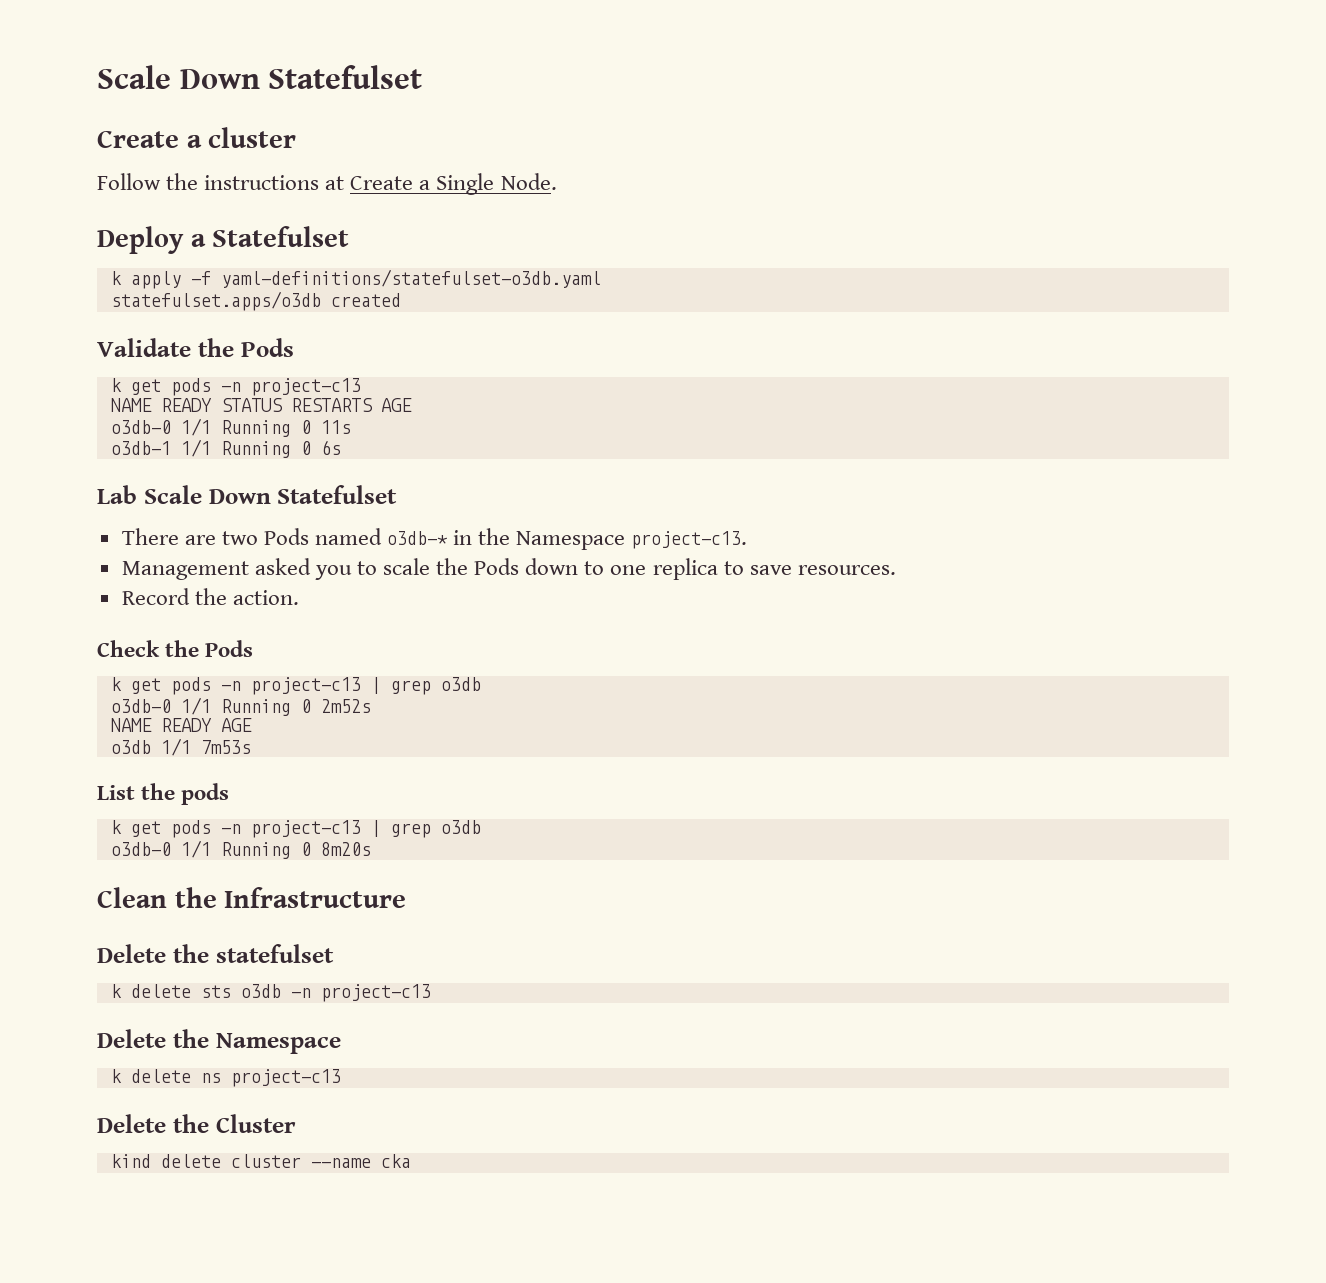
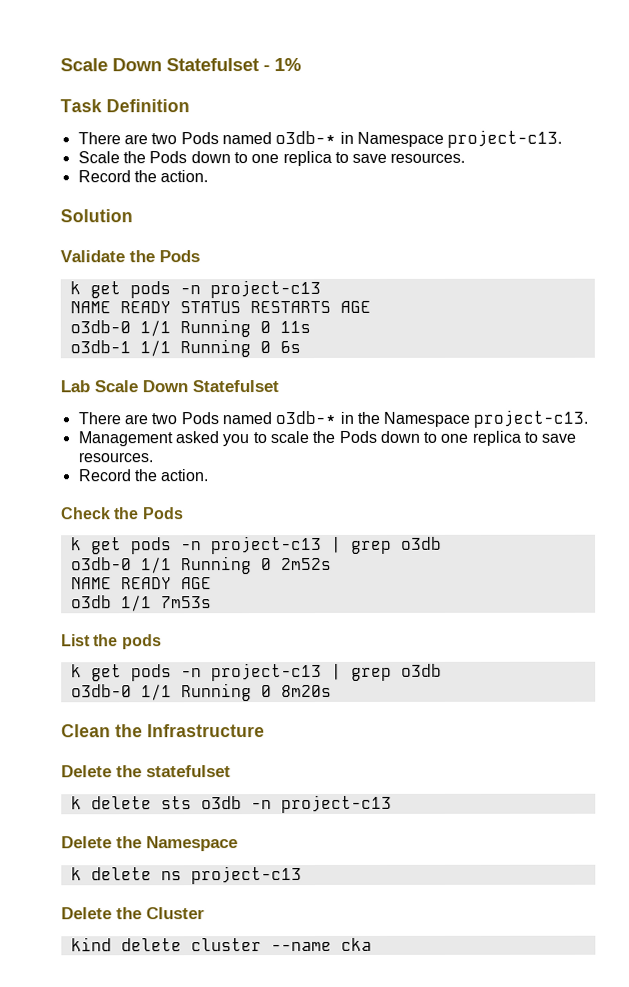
[97,65,423,89] [97,127,297,148] [97,173,557,195] [97,226,350,254] [110,269,601,289] [110,291,401,311] Scale Down Statefulset // Create a cluster // Follow the instructions at Create a Single Node. // Deploy a Statefulset // k apply -f yaml-definitions/statefulset-o3db.yaml // statefulset.apps/o3db created -> [60,58,301,72] [60,99,190,113] [77,129,563,148] [77,150,466,167] [77,170,209,183] [60,209,133,223] Scale Down Statefulset - 1% // Task Definition // There are two Pods named o3db-* in Namespace project-c13. // Scale the Pods down to one replica to save resources. // Record the action. // Solution

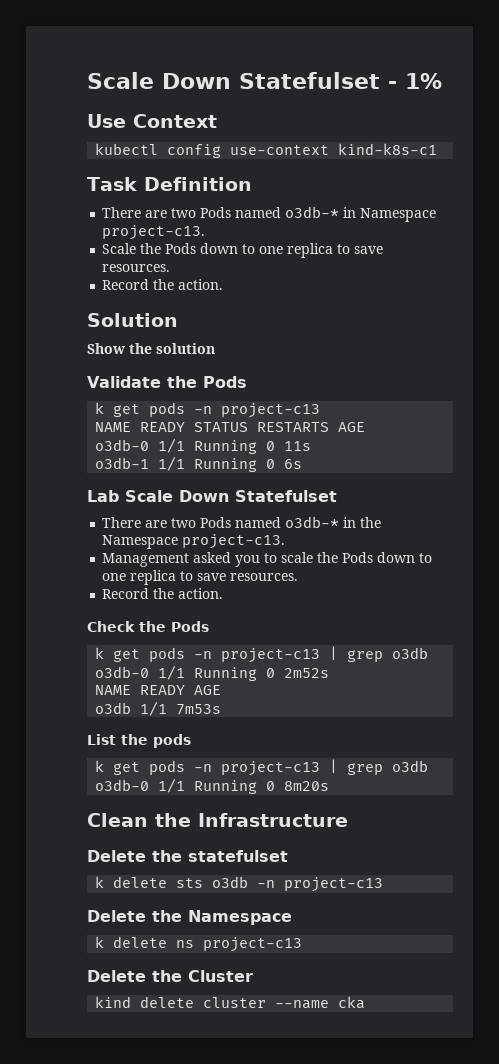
(301, 65) none -> [87,114,217,128] [95,143,438,158] // Use Context // kubectl config use-context kind-k8s-c1
(133, 216) none -> [87,343,215,354] // Show the solution

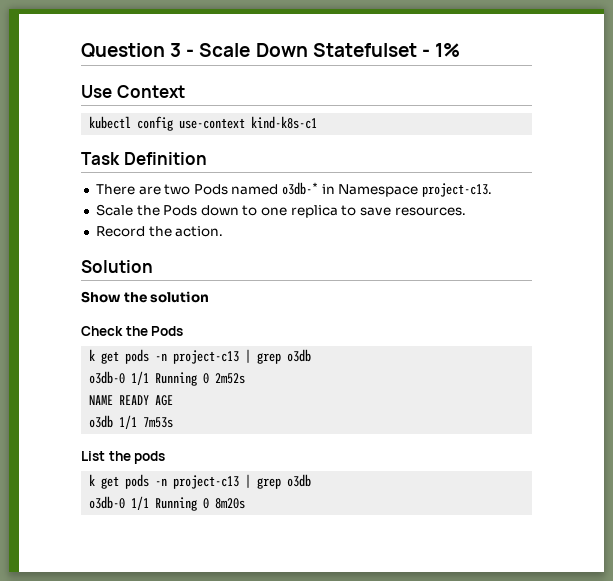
(87, 80) none -> [81,43,195,58] Question 3 -
[87,376,247,388] [95,402,321,418] [95,422,366,432] [95,438,312,454] [95,456,303,472] [87,490,337,502] [102,516,382,528] [102,534,286,549] [102,552,433,567] [102,570,299,585] [102,588,224,599] // Validate the Pods // k get pods -n project-c13 // NAME READY STATUS RESTARTS AGE // o3db-0 1/1 Running 0 11s // o3db-1 1/1 Running 0 6s // Lab Scale Down Statefulset // There are two Pods named o3db-* in the Namespace project-c13. // Management asked you to scale the Pods down to one replica to save resources. // Record the action. -> (210, 297) none
[87,813,348,827] [87,850,288,862] [95,876,384,892] [87,910,292,925] [95,936,303,952] [87,970,253,982] [95,996,366,1009] // Clean the Infrastructure // Delete the statefulset // k delete sts o3db -n project-c13 // Delete the Namespace // k delete ns project-c13 // Delete the Cluster // kind delete cluster --name cka -> (246, 503) none

